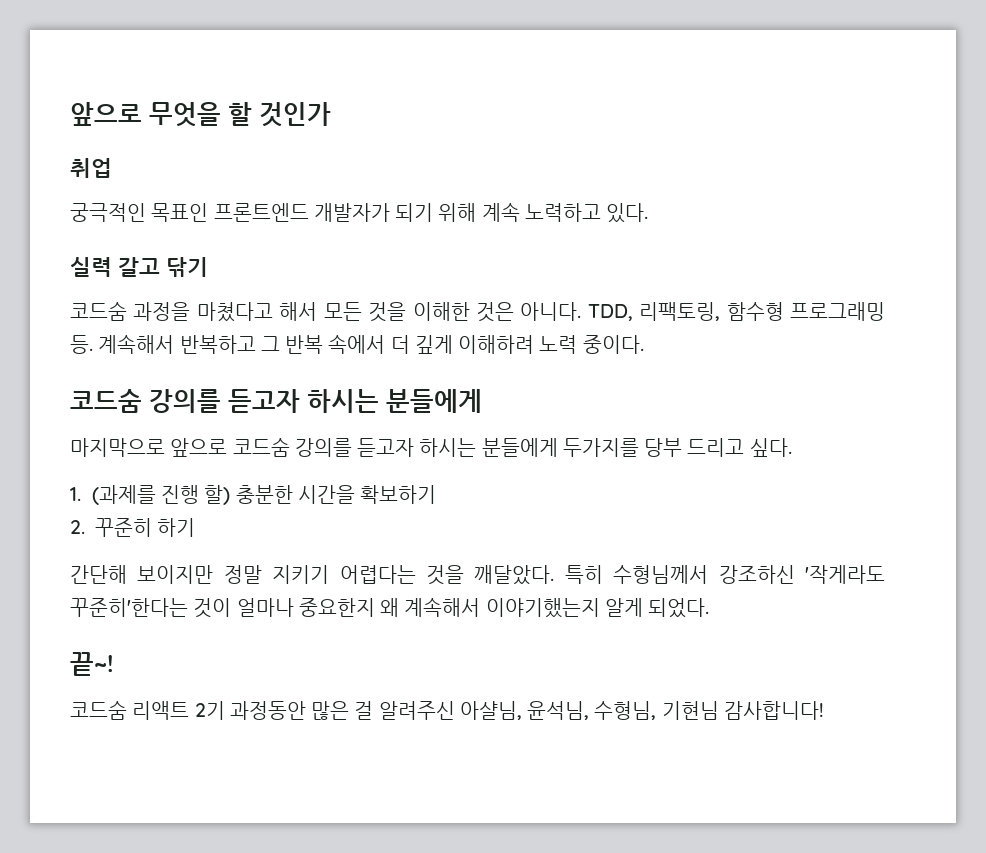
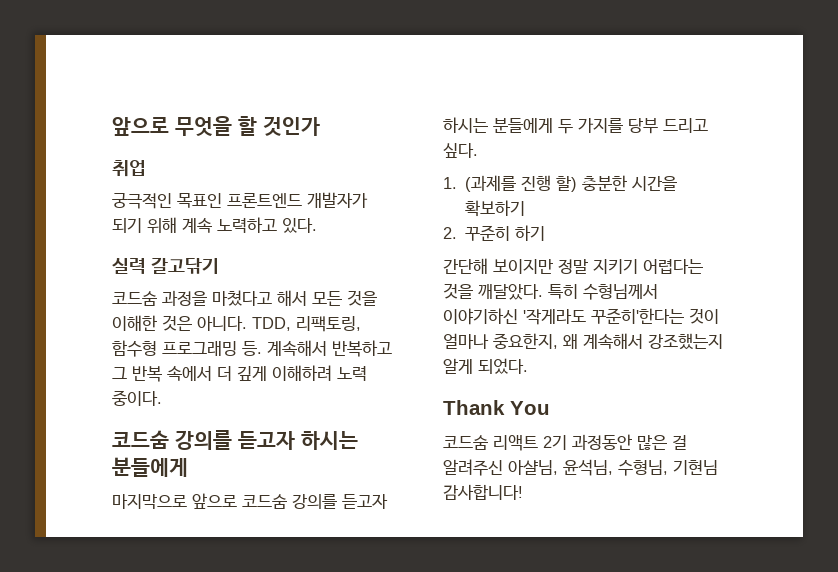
[118,257,208,277] 갈고 닦기 -> [151,257,219,274] 갈고닦기
[562,438,639,457] 두가지를 -> [558,118,623,134] 두 가지를
[718,565,795,584] 강조하신 -> [443,308,518,325] 이야기하신
[298,598,375,617] 중요한지 -> [493,333,558,349] 중요한지,
[485,598,600,618] 이야기했는지 -> [648,333,723,350] 강조했는지
[70,652,114,676] 끝~! -> [443,400,550,415] Thank You

